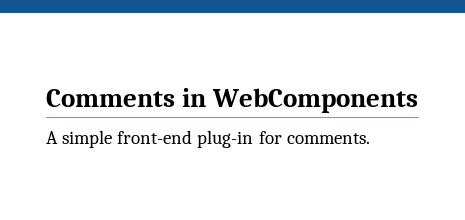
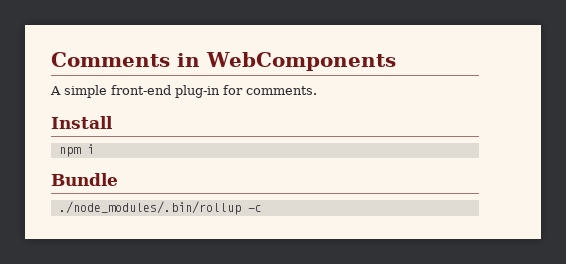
(370, 138) none -> [51,116,113,129] [58,144,94,157] [51,173,118,186] [58,201,262,215] // Install // npm i // Bundle // ./node_modules/.bin/rollup -c

